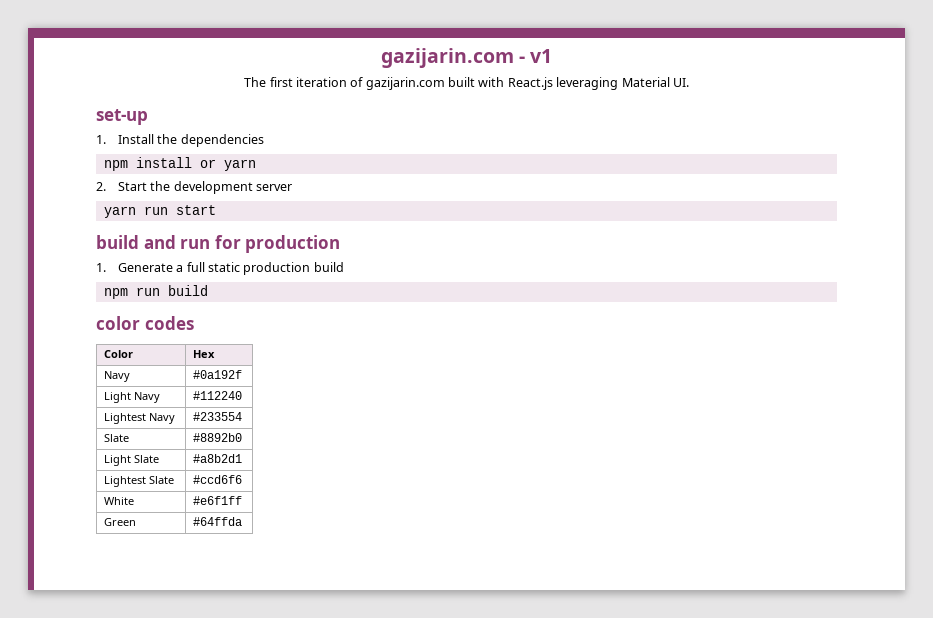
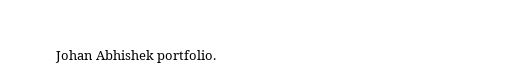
[380,48,553,68] [244,77,689,90] [96,109,148,125] [96,134,264,147] [103,157,256,171] [96,181,293,194] [103,205,216,218] [96,235,341,253] [96,262,344,275] [103,285,208,299] [96,316,194,330] [104,350,134,358] [193,350,216,358] [104,371,131,382] [193,370,243,379] [104,392,161,403] [193,391,243,400] [104,413,176,424] [193,412,243,421] [104,434,130,442] [193,433,243,442] [104,455,160,466] [193,454,243,463] [104,476,175,487] [193,475,243,484] [104,497,135,505] [193,496,243,505] [104,518,137,526] [193,517,243,526] gazijarin.com - v1 // The first iteration of gazijarin.com built with React.js leveraging Material UI. // set-up // 1. Install the dependencies // npm install or yarn // 2. Start the development server // yarn run start // build and run for production // 1. Generate a full static production build // npm run build // color codes // Color | Hex // Navy | #0a192f // Light Navy | #112240 // Lightest Navy | #233554 // Slate | #8892b0 // Light Slate | #a8b2d1 // Lightest Slate | #ccd6f6 // White | #e6f1ff // Green | #64ffda -> [55,50,217,63] Johan Abhishek portfolio.

